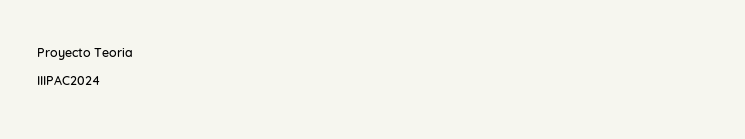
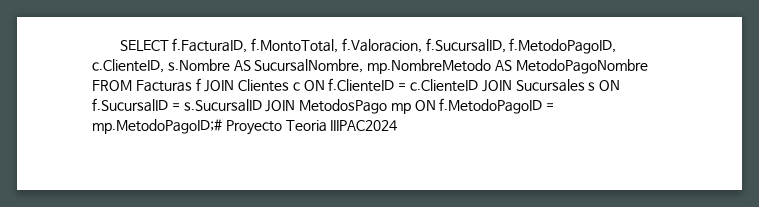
(37, 54) none -> [119,38,617,54] [92,59,648,74] [92,78,621,92] [92,98,555,114] [92,119,222,134] SELECT f.FacturaID, f.MontoTotal, f.Valoracion, f.SucursalID, f.MetodoPagoID, c.ClienteID, s.Nombre AS SucursalNombre, mp.NombreMetodo AS MetodoPagoNombre FROM Facturas f JOIN Clientes c ON f.ClienteID = c.ClienteID JOIN Sucursales s ON f.SucursalID = s.SucursalID JOIN MetodosPago mp ON f.MetodoPagoID = mp.MetodoPagoID;#
(134, 52) // -> (327, 126) none

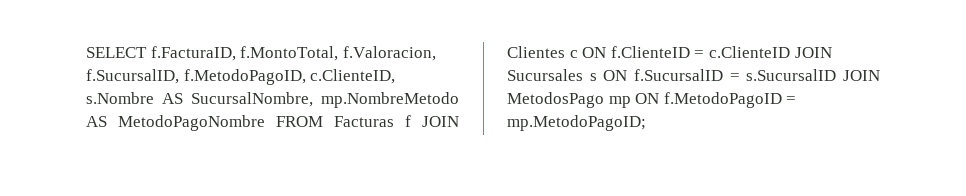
[92,119,398,135] mp.MetodoPagoID;# Proyecto Teoria IIIPAC2024 -> [507,115,646,131] mp.MetodoPagoID;

